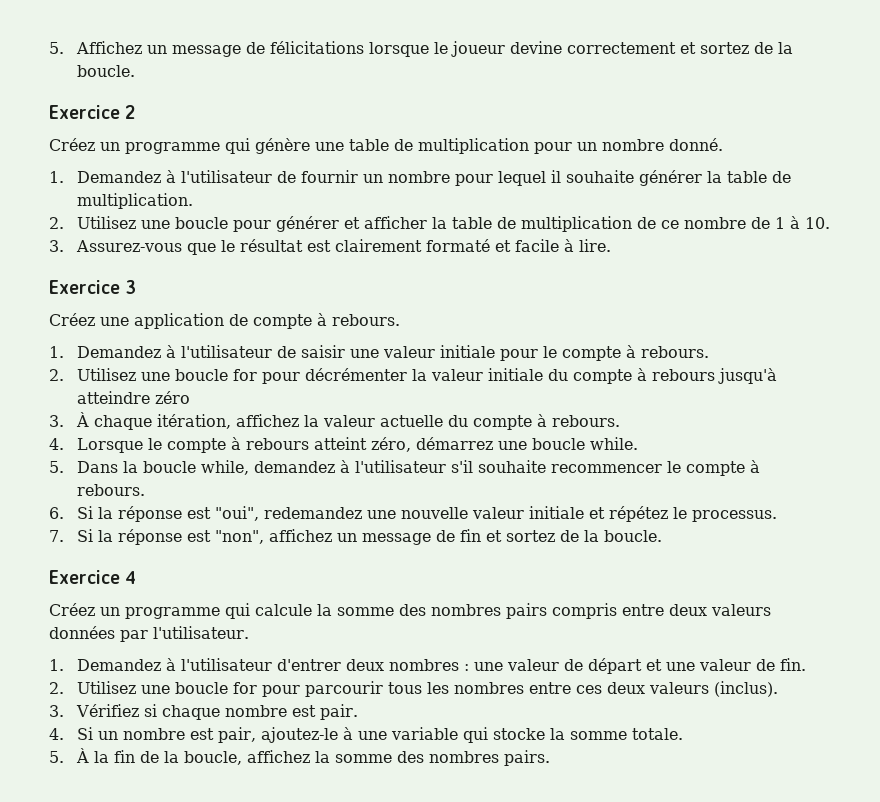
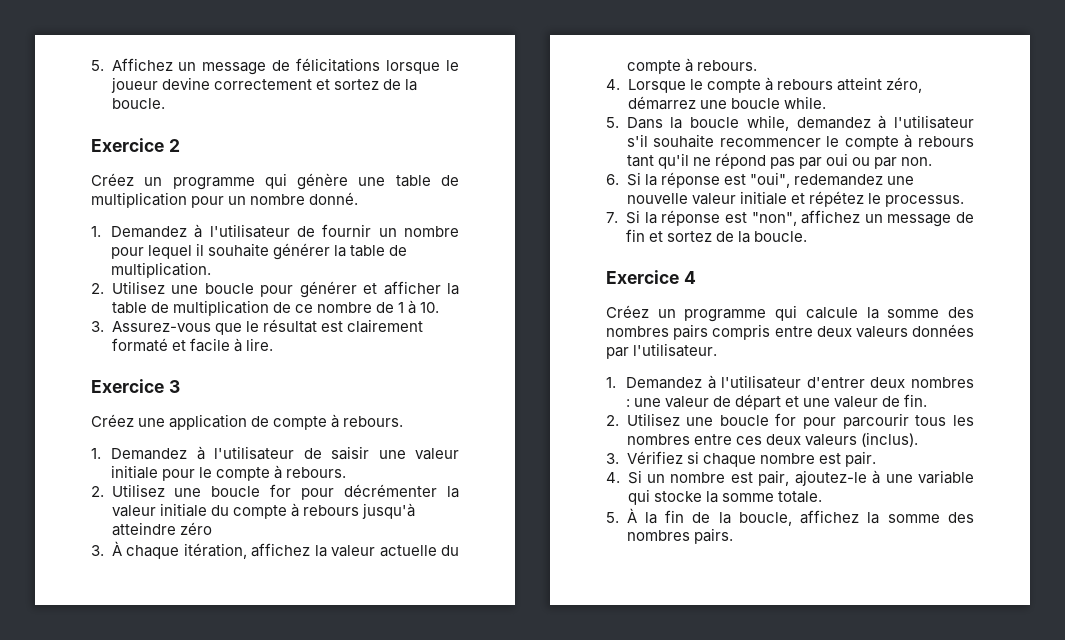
[77,484,146,496] rebours. -> [918,136,974,147] [626,153,932,169] rebours tant qu'il ne répond pas par oui ou par non.

